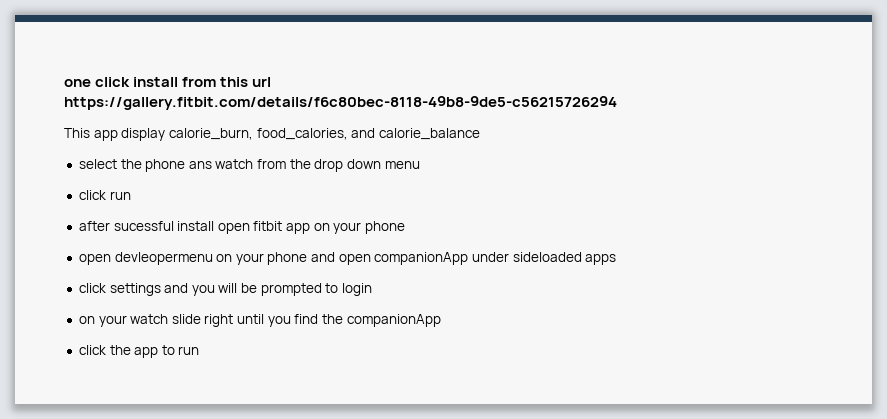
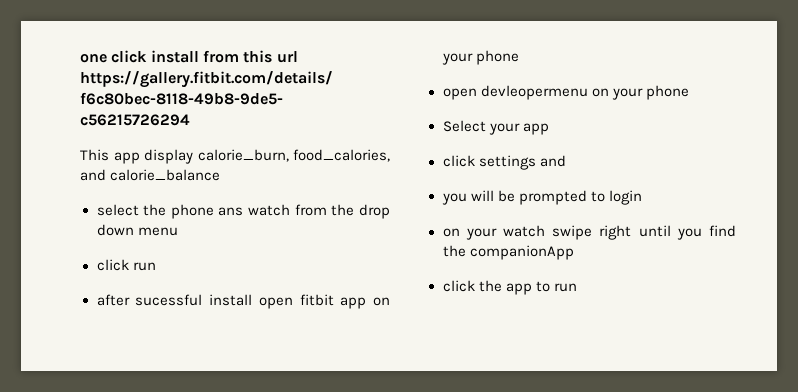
[311,252,617,265] and open companionApp under sideloaded apps -> [442,120,549,135] // Select your app
(189, 288) none -> (566, 161) //
[171,314,201,324] slide -> [552,225,593,240] swipe

